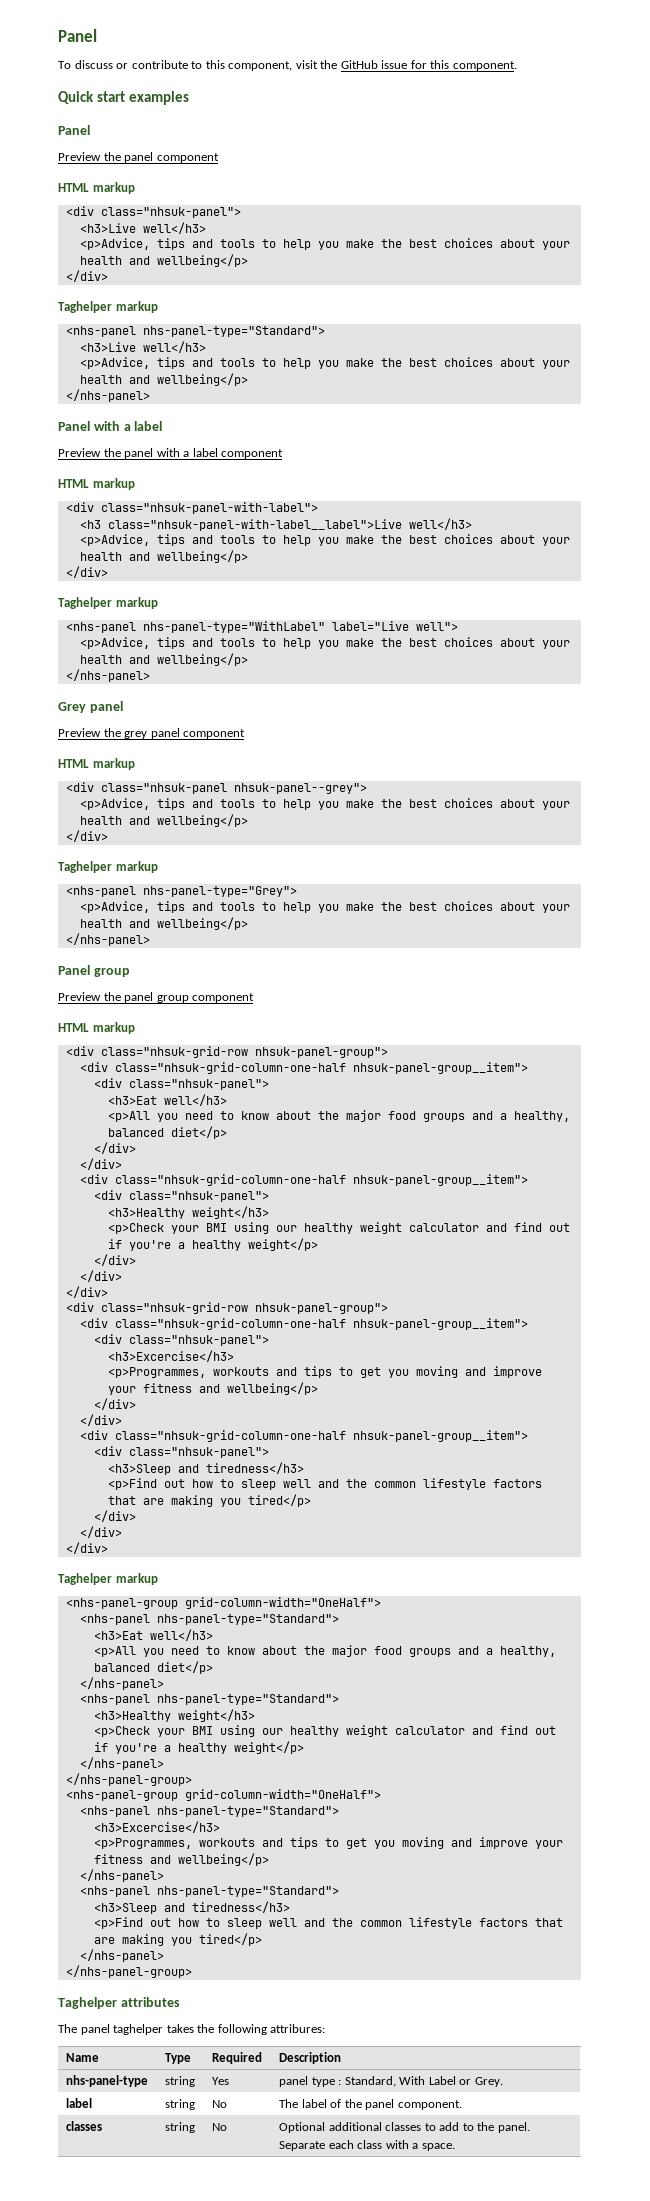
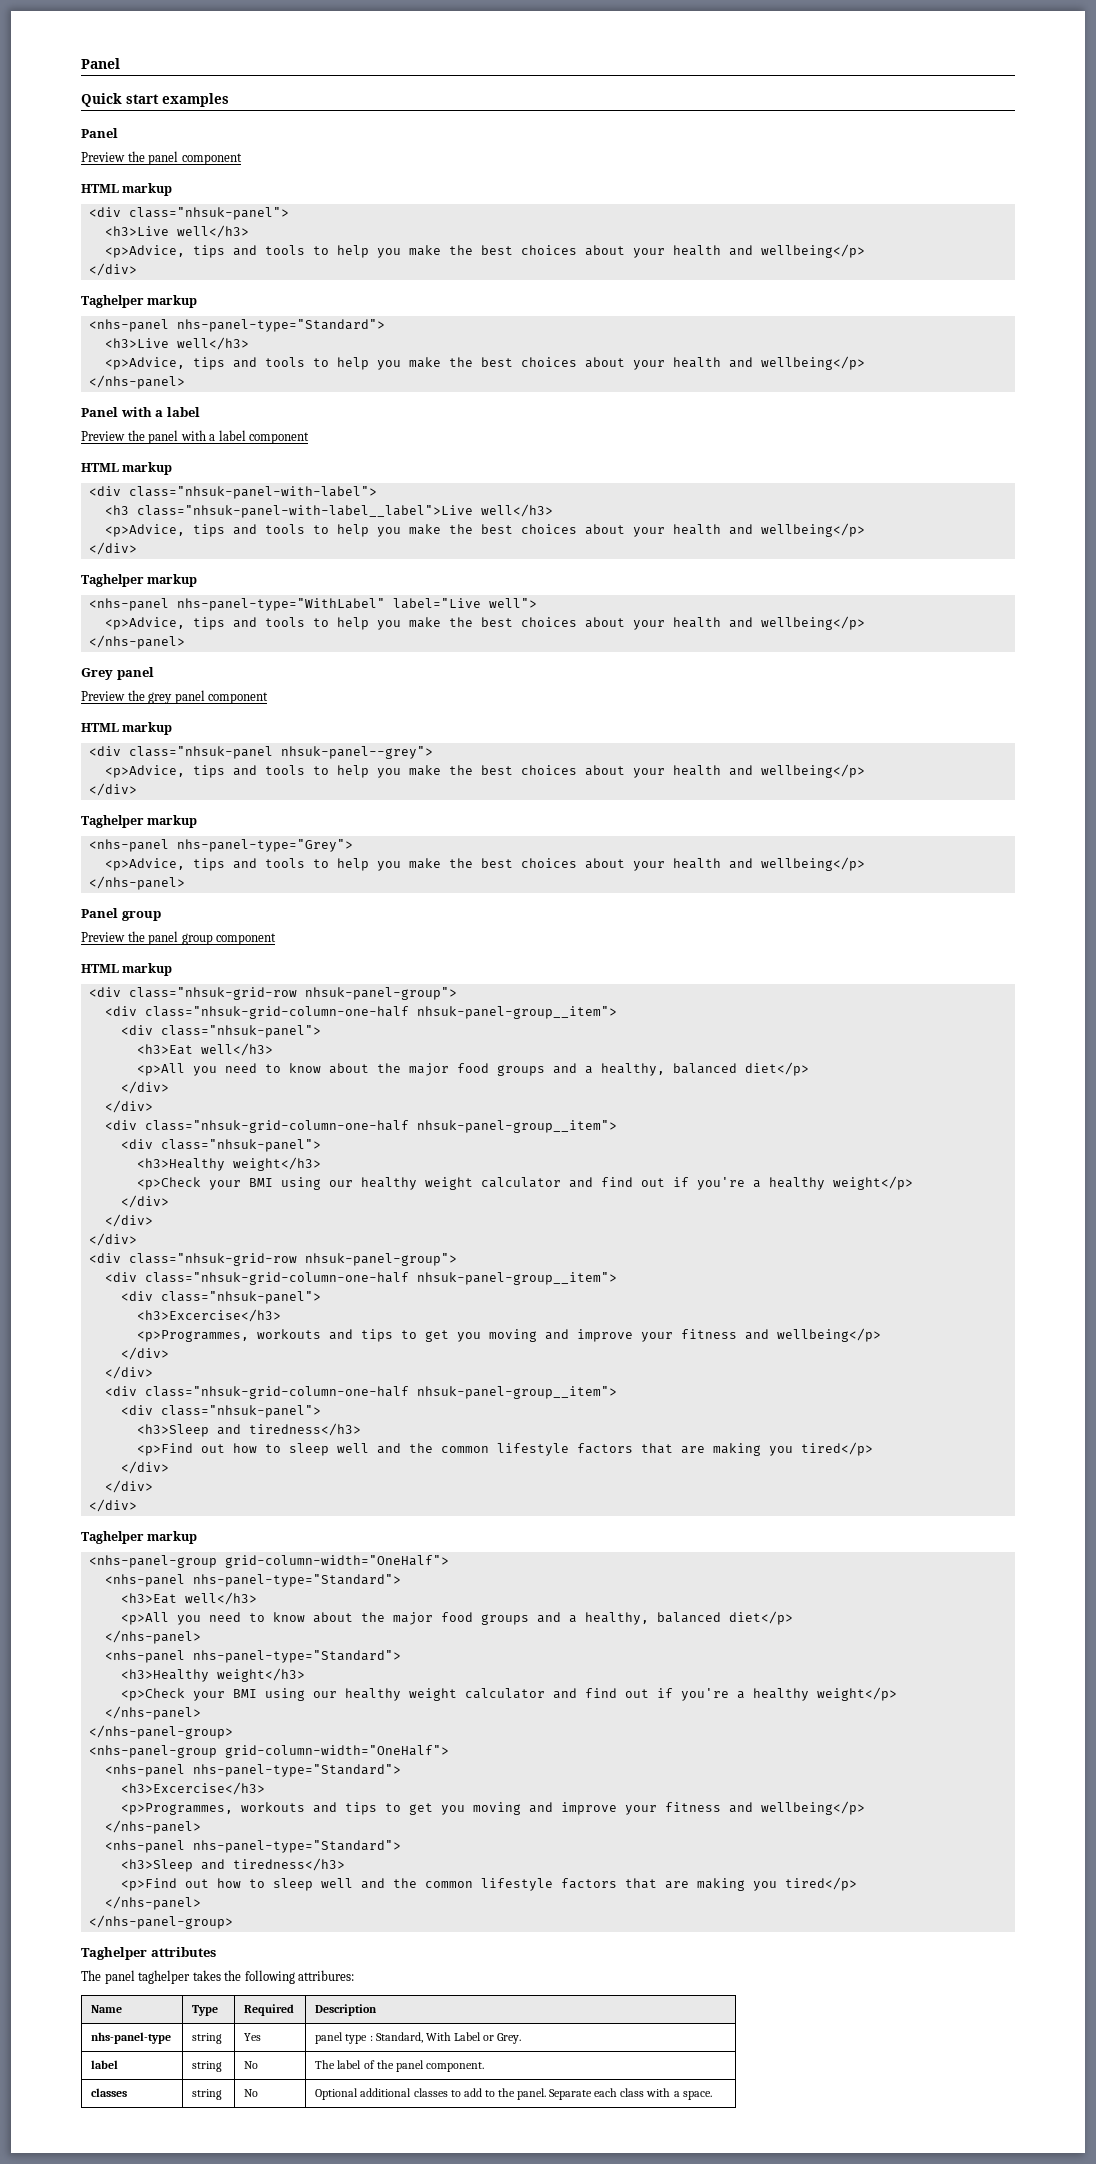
[58,29,97,42] [58,60,517,71] Panel // To discuss or contribute to this component, visit the GitHub issue for this component. -> [81,58,120,69] Panel

